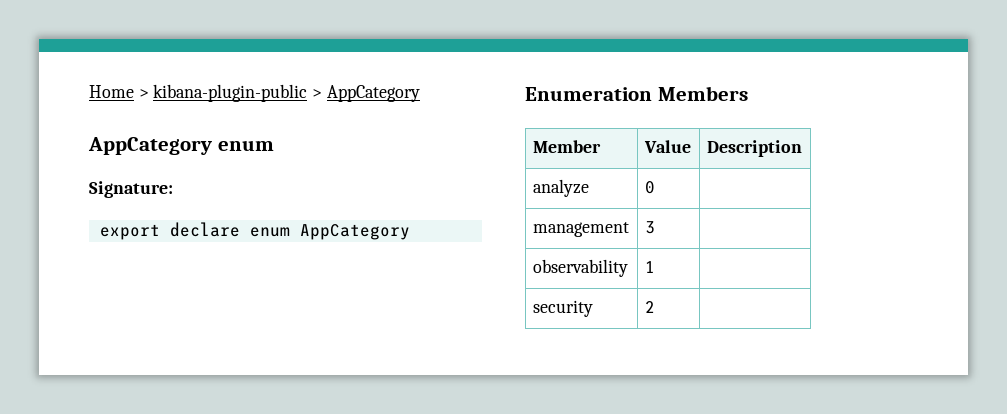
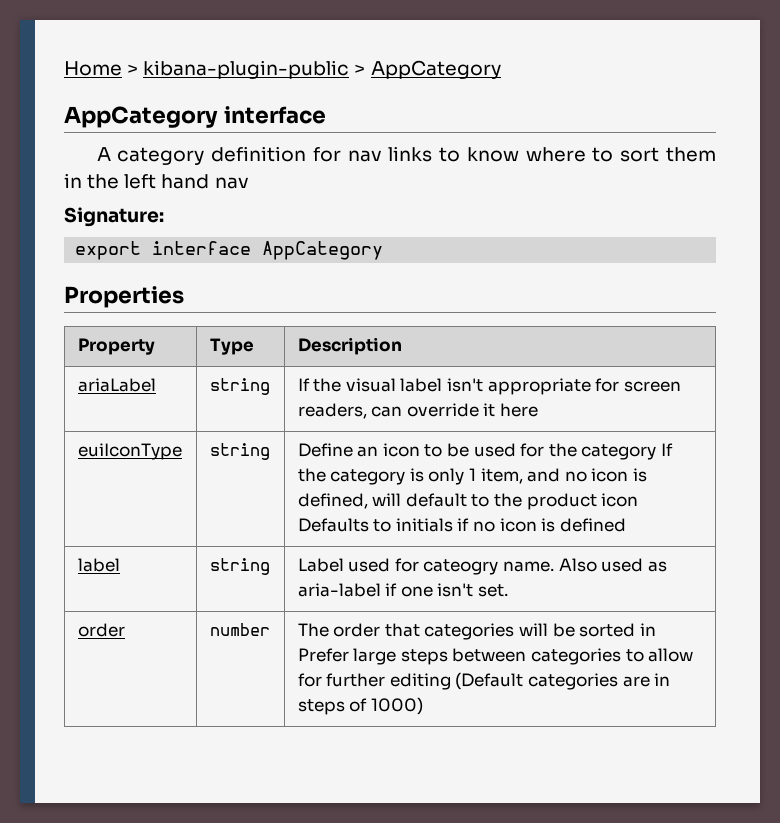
[217,140,274,151] enum -> [223,106,326,124] [96,146,716,165] [64,173,249,189] interface // A category definition for nav links to know where to sort them in the left hand nav
[169,222,410,240] [525,86,748,101] [532,140,601,153] [643,140,691,153] [706,140,802,157] [532,179,589,197] [644,181,655,194] [532,222,629,237] [644,221,655,234] [532,259,628,277] [644,261,655,273] [532,300,593,317] [644,301,655,313] declare enum AppCategory // Enumeration Members // Member | Value | Description // analyze | 0 | // management | 3 | // observability | 1 | // security | 2 | -> [152,241,384,260] [64,286,184,308] [77,338,155,355] [209,338,254,355] [297,337,402,355] [77,378,156,392] [209,378,270,395] [297,378,681,395] [297,403,538,419] [77,443,182,460] [209,443,270,460] [297,443,673,460] [297,468,647,485] [297,493,639,510] [297,518,626,532] [77,558,120,572] [209,558,270,575] [297,558,667,575] [297,583,508,597] [77,623,125,637] [209,623,270,636] [297,623,656,640] [297,648,694,665] [297,672,671,690] [297,697,423,715] interface AppCategory // Properties // Property | Type | Description // ariaLabel | string | If the visual label isn't appropriate for screen readers, can override it here // euiIconType | string | Define an icon to be used for the category If the category is only 1 item, and no icon is defined, will default to the product icon Defaults to initials if no icon is defined // label | string | Label used for cateogry name. Also used as aria-label if one isn't set. // order | number | The order that categories will be sorted in Prefer large steps between categories to allow for further editing (Default categories are in steps of 1000)

